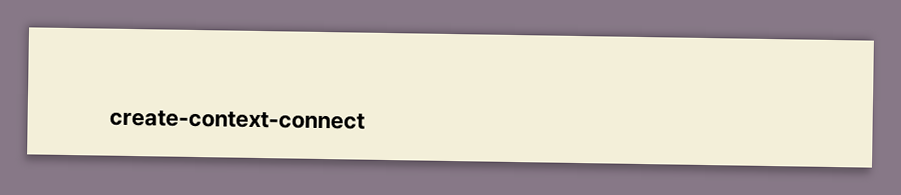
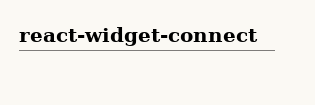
[109,109,365,130] create-context-connect -> [19,27,258,46] react-widget-connect

